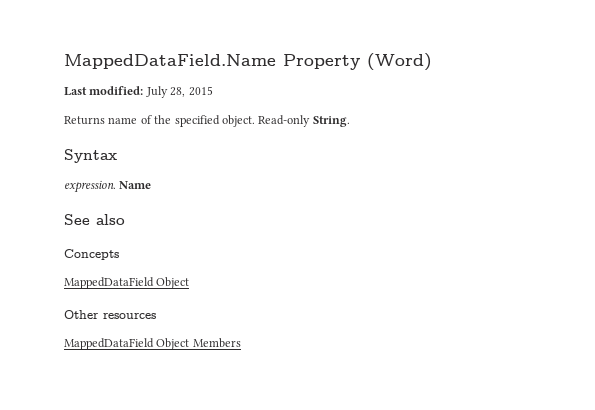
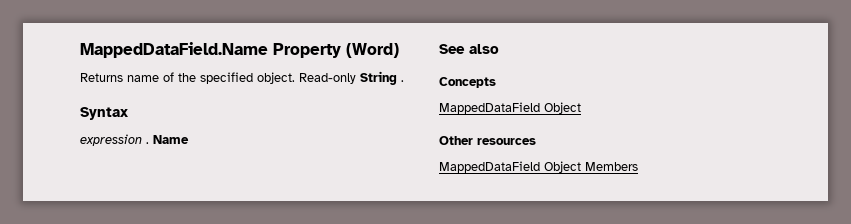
[64,86,213,98] // Last modified: July 28, 2015 -> (399, 50) none
[312,116,350,127] String. -> [360,71,404,85] String .
[64,180,116,193] expression. -> [80,134,149,146] expression .

